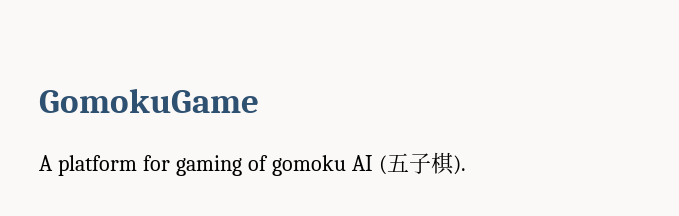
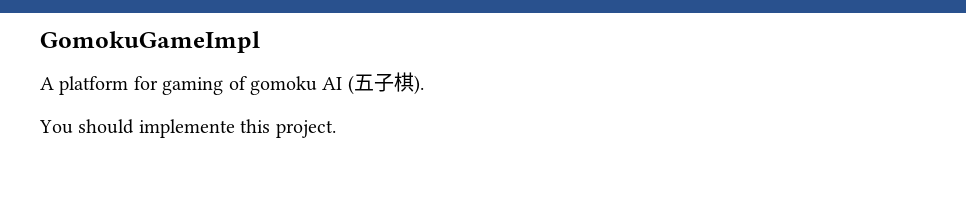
[39,88,259,113] GomokuGame -> [40,31,260,53] GomokuGameImpl
(466, 165) none -> [39,119,336,138] // You should implemente this project.

